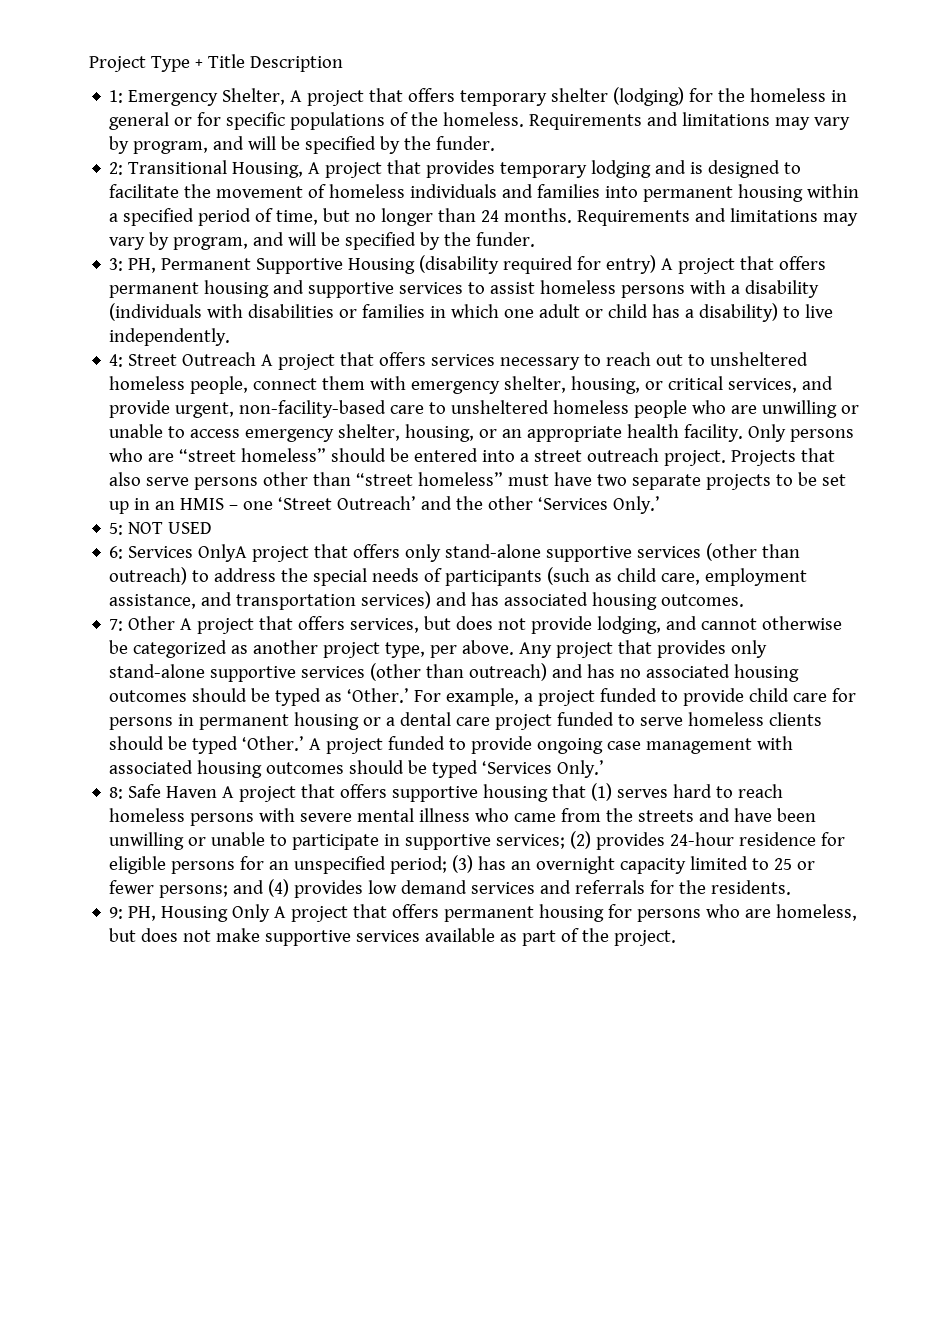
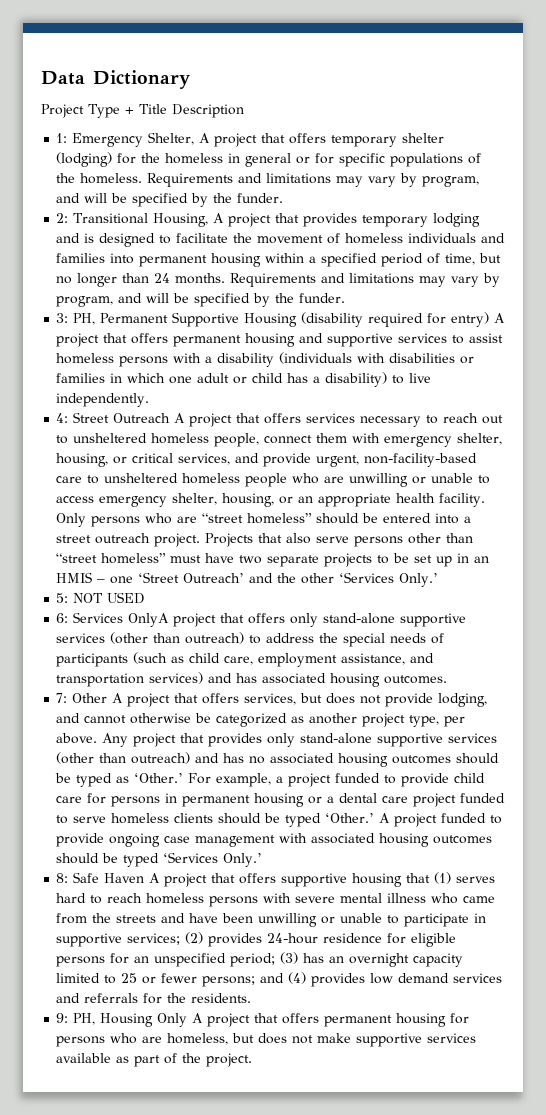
(89, 64) none -> [41,70,191,89] Data Dictionary //

